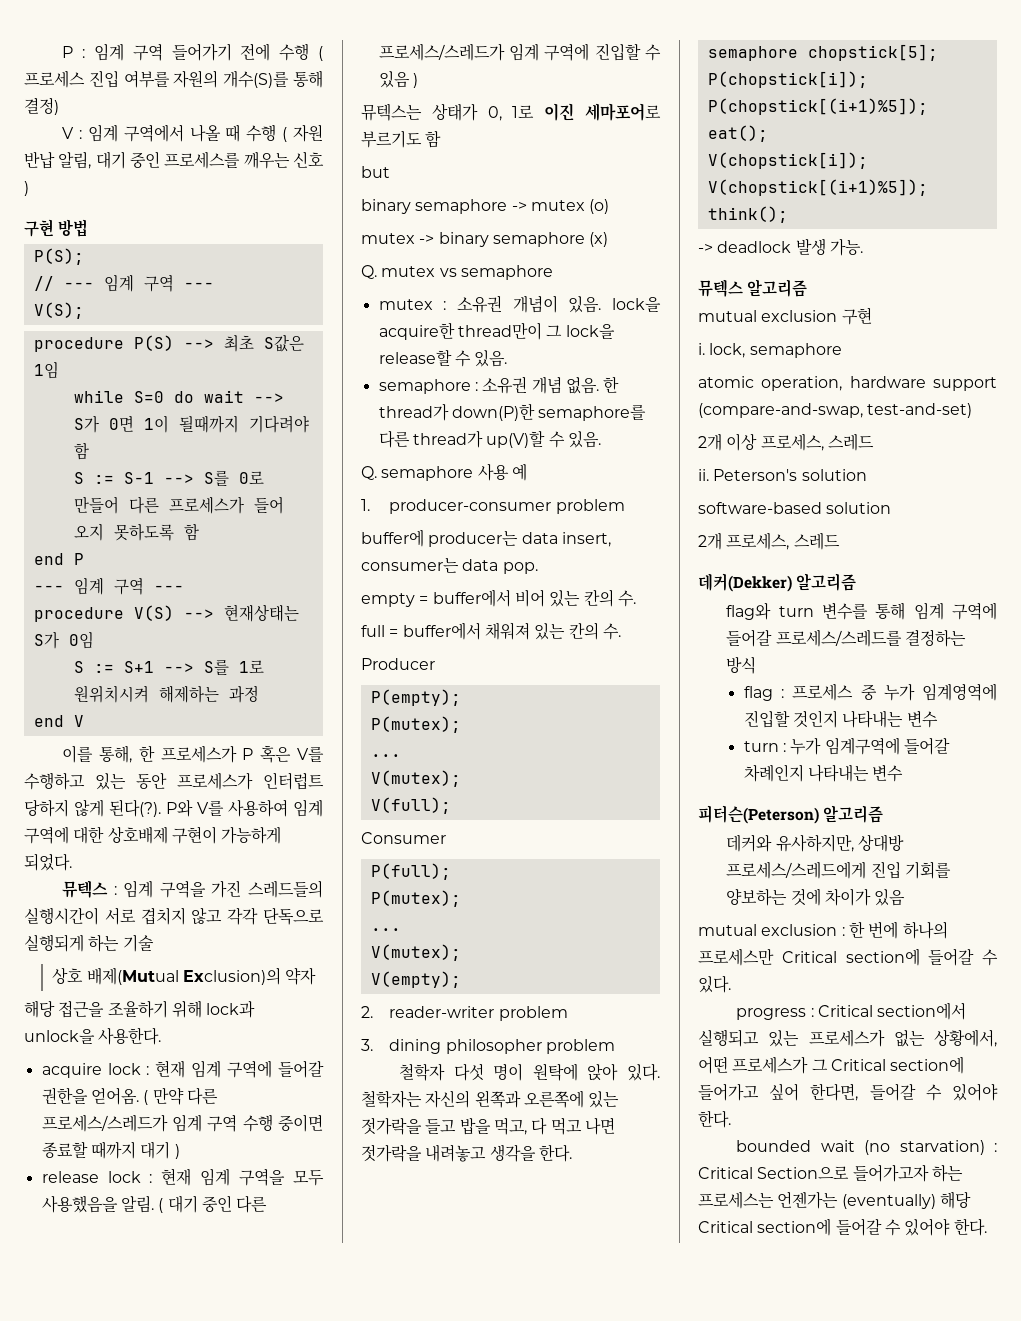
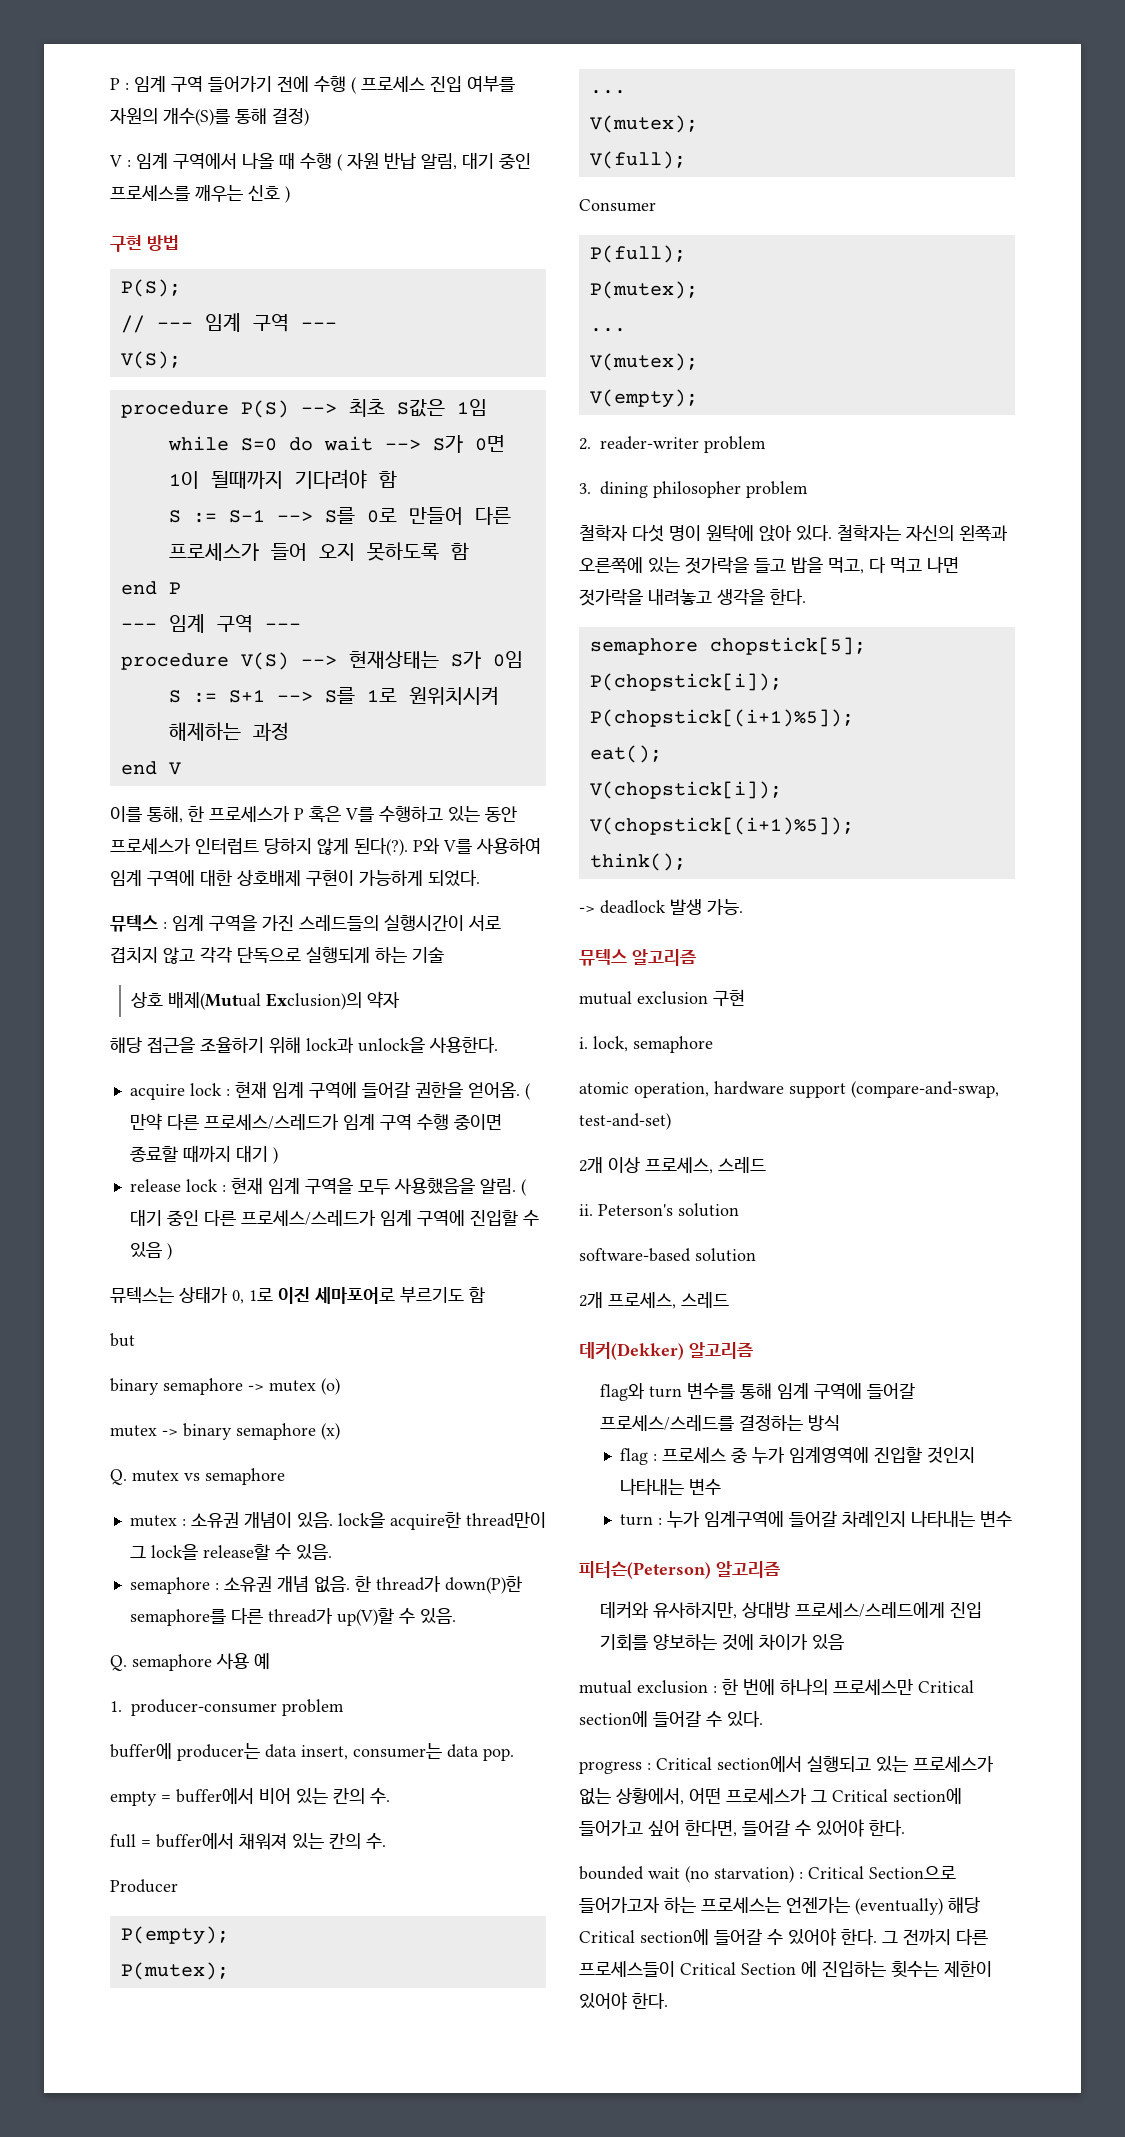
(987, 1227) none -> [882,1929,988,1945] [579,1961,992,1977] [579,1992,668,2010] 그 전까지 다른 프로세스들이 Critical Section 에 진입하는 횟수는 제한이 있어야 한다.

